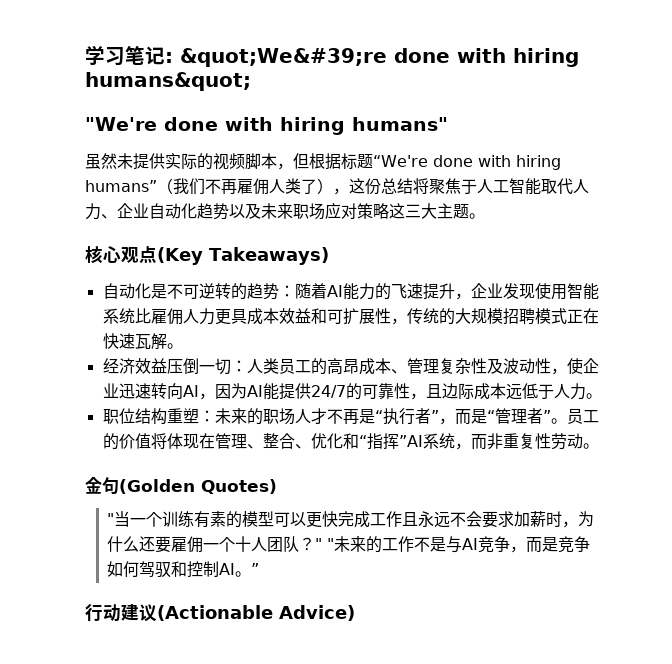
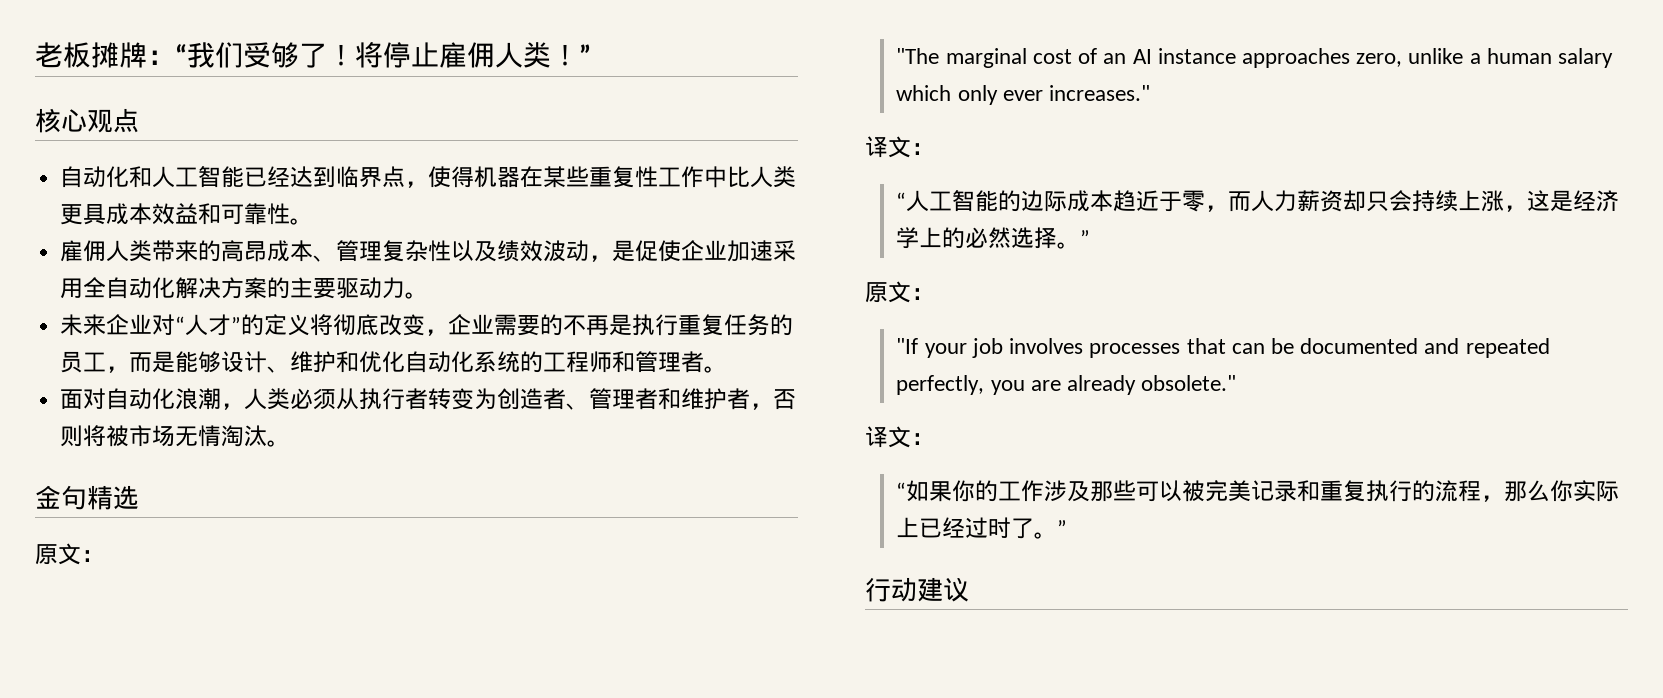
[85,45,579,67] [85,72,251,91] [85,117,448,135] [85,153,561,170] [85,178,589,195] [85,202,485,220] 学习笔记: &quot;We&#39;re done with hiring humans&quot; // "We're done with hiring humans" // 虽然未提供实际的视频脚本，但根据标题“We're done with hiring humans”（我们不再雇佣人类了），这份总结将聚焦于人工智能取代人力、企业自动化趋势以及未来职场应对策略这三大主题。 -> [35,42,591,68] 老板摊牌：“我们受够了！将停止雇佣人类！”
[157,247,329,265] [102,283,599,300] [102,308,599,325] [102,333,183,350] [102,358,311,375] (Key Takeaways) // 自动化是不可逆转的趋势：随着AI能力的飞速提升，企业发现使用智能系统比雇佣人力更具成本效益和可扩展性，传统的大规模招聘模式正在快速瓦解。 // 经济效益压倒一切：人类员工 -> [60,166,797,188] [60,203,314,225] [60,240,199,262] // 自动化和人工智能已经达到临界点，使得机器在某些重复性工作中比人类更具成本效益和可靠性。 // 雇佣人类带来
[486,358,599,375] [102,383,602,400] [102,408,599,425] [102,433,599,450] [85,476,277,495] [107,511,595,528] [107,536,591,553] [107,561,236,578] 及波动性，使企业迅速转向AI，因为AI能提供24/7的可靠性，且边际成本远低于人力。 // 职位结构重塑：未来的职场人才不再是“执行者”，而是“管理者”。员工的价值将体现在管理、整合、优化和“指挥”AI系统，而非重复性劳动。 // 金句(Golden Quotes) // "当一个训练有素的模型可以更快完成工作且永远不会要求加薪时，为什么还要雇佣一个十人团队？" "未来的工作不是与AI竞争，而是竞争如何驾驭和控制AI -> [451,240,797,262] [60,277,429,299] [60,314,794,336] [60,351,728,373] [60,388,797,410] [60,425,291,447] [35,485,139,510] [35,543,104,565] [896,48,1613,68] [896,85,1151,105] [865,136,934,158] [896,190,1620,212] [896,227,1091,249] [865,281,934,303] [896,338,1550,358] [896,375,1237,395] [865,426,934,448] [896,480,1620,502] [896,517,1035,539] 以及绩效波动，是促使企业加速采用全自动化解决方案的主要驱动力。 // 未来企业对“人才”的定义将彻底改变，企业需要的不再是执行重复任务的员工，而是能够设计、维护和优化自动化系统的工程师和管理者。 // 面对自动化浪潮，人类必须从执行者转变为创造者、管理者和维护者，否则将被市场无情淘汰。 // 金句精选 // 原文： // "The marginal cost of an AI instance approaches zero, unlike a human salary which only ever increases." // 译文： // “人工智能的边际成本趋近于零，而人力薪资却只会持续上涨，这是经济学上的必然选择。” // 原文： // "If your job involves processes that can be documented and repeated perfectly, you are already obsolete." // 译文： // “如果你的工作涉及那些可以被完美记录和重复执行的流程，那么你实际上已经过时了
[157,605,355,621] (Actionable Advice) -> (969, 589) none

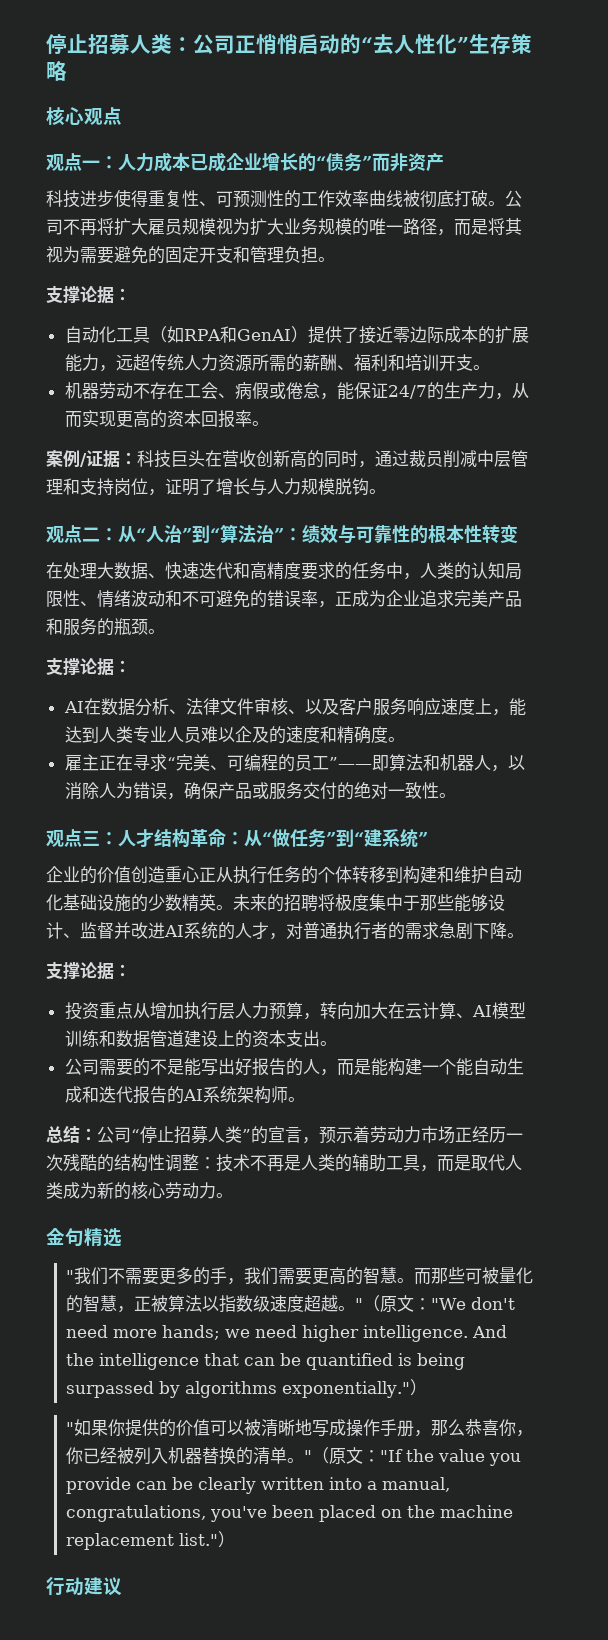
[35,42,591,68] [35,108,139,133] [60,166,797,188] [60,203,314,225] [60,240,797,262] [60,277,429,299] [60,314,794,336] [60,351,728,373] [60,388,797,410] [60,425,291,447] [35,485,139,510] [35,543,104,565] [896,48,1613,68] [896,85,1151,105] [865,136,934,158] [896,190,1620,212] [896,227,1091,249] [865,281,934,303] [896,338,1550,358] [896,375,1237,395] [865,426,934,448] [896,480,1620,502] [896,517,1068,539] 老板摊牌：“我们受够了！将停止雇佣人类！” // 核心观点 // 自动化和人工智能已经达到临界点，使得机器在某些重复性工作中比人类更具成本效益和可靠性。 // 雇佣人类带来的高昂成本、管理复杂性以及绩效波动，是促使企业加速采用全自动化解决方案的主要驱动力。 // 未来企业对“人才”的定义将彻底改变，企业需要的不再是执行重复任务的员工，而是能够设计、维护和优化自动化系统的工程师和管理者。 // 面对自动化浪潮，人类必须从执行者转变为创造者、管理者和维护者，否则将被市场无情淘汰。 // 金句精选 // 原文： // "The marginal cost of an AI instance approaches zero, unlike a human salary which only ever increases." // 译文： // “人工智能的边际成本趋近于零，而人力薪资却只会持续上涨，这是经济学上的必然选择。” // 原文： // "If your job involves processes that can be documented and repeated perfectly, you are already obsolete." // 译文： // “如果你的工作涉及那些可以被完美记录和重复执行的流程，那么你实际上已经过时了。” -> [46,34,532,55] [46,60,67,81] [46,107,122,125] [46,152,444,172] [46,189,522,208] [46,218,522,236] [46,246,335,264] [46,285,131,304] [64,326,529,344] [64,354,490,372] [64,382,529,400] [64,410,269,428] [46,450,528,468] [46,478,386,496] [46,524,518,544] [46,562,522,580] [46,590,522,608] [46,618,165,636] [46,657,131,676] [63,698,526,716] [64,726,405,744] [64,754,525,772] [64,782,456,800] [46,828,428,848] [46,866,522,884] [46,894,505,912] [46,922,524,940] [46,961,131,980] [64,1002,526,1020] [64,1030,337,1048] [64,1058,524,1076] [64,1086,305,1104] [46,1125,523,1144] [46,1154,522,1172] [46,1182,233,1200] [46,1228,122,1247] [66,1267,534,1285] [66,1295,516,1313] [66,1325,508,1342] [66,1353,466,1370] [66,1379,428,1398] [66,1419,534,1437] [66,1447,522,1466] [66,1477,451,1494] [66,1505,514,1522] [66,1531,236,1550] 停止招募人类：公司正悄悄启动的“去人性化”生存策略 // 核心观点 // 观点一：人力成本已成企业增长的“债务”而非资产 // 科技进步使得重复性、可预测性的工作效率曲线被彻底打破。公司不再将扩大雇员规模视为扩大业务规模的唯一路径，而是将其视为需要避免的固定开支和管理负担。 // 支撑论据： // 自动化工具（如RPA和GenAI）提供了接近零边际成本的扩展能力，远超传统人力资源所需的薪酬、福利和培训开支。 // 机器劳动不存在工会、病假或倦怠，能保证24/7的生产力，从而实现更高的资本回报率。 // 案例/证据：科技巨头在营收创新高的同时，通过裁员削减中层管理和支持岗位，证明了增长与人力规模脱钩。 // 观点二：从“人治”到“算法治”：绩效与可靠性的根本性转变 // 在处理大数据、快速迭代和高精度要求的任务中，人类的认知局限性、情绪波动和不可避免的错误率，正成为企业追求完美产品和服务的瓶颈。 // 支撑论据： // AI在数据分析、法律文件审核、以及客户服务响应速度上，能达到人类专业人员难以企及的速度和精确度。 // 雇主正在寻求“完美、可编程的员工”——即算法和机器人，以消除人为错误，确保产品或服务交付的绝对一致性。 // 观点三：人才结构革命：从“做任务”到“建系统” // 企业的价值创造重心正从执行任务的个体转移到构建和维护自动化基础设施的少数精英。未来的招聘将极度集中于那些能够设计、监督并改进AI系统的人才，对普通执行者的需求急剧下降。 // 支撑论据： // 投资重点从增加执行层人力预算，转向加大在云计算、AI模型训练和数据管道建设上的资本支出。 // 公司需要的不是能写出好报告的人，而是能构建一个能自动生成和迭代报告的AI系统架构师。 // 总结：公司“停止招募人类”的宣言，预示着劳动力市场正经历一次残酷的结构性调整：技术不再是人类的辅助工具，而是取代人类成为新的核心劳动力。 // 金句精选 // "我们不需要更多的手，我们需要更高的智慧。而那些可被量化的智慧，正被算法以指数级速度超越。"（原文："We don't need more hands; we need higher intelligence. And the intelligence that can be quantified is being surpassed by algorithms exponentially."） // "如果你提供的价值可以被清晰地写成操作手册，那么恭喜你，你已经被列入机器替换的清单。"（原文："If the value you provide can be clearly written into a manual, congratulations, you've been placed on the machine replacement list."）

